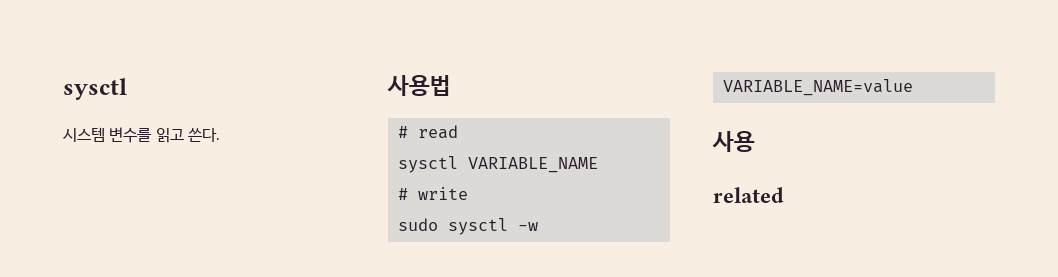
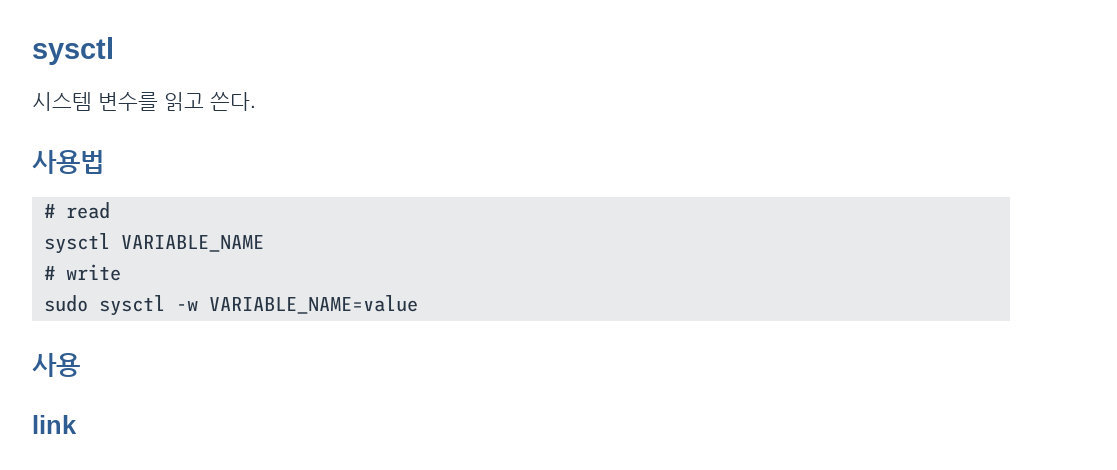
[713,187,784,203] related -> [32,415,77,434] link

